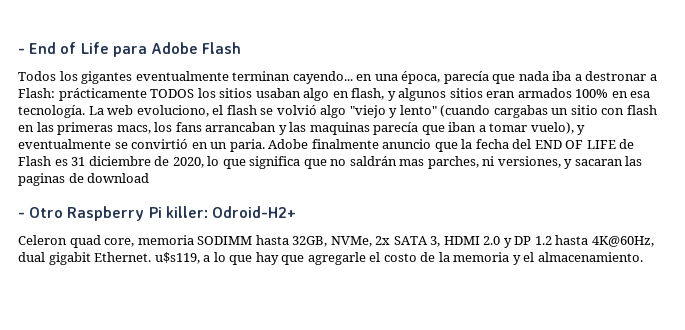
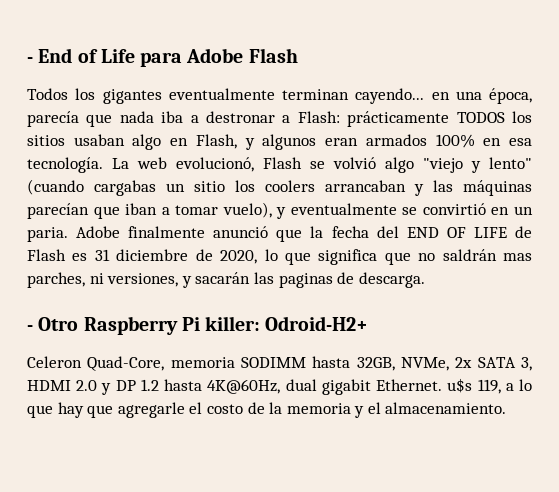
[351,88,385,100] flash, -> [195,134,237,149] Flash,
[449,88,483,98] sitios -> (317, 142) none
[136,105,257,117] evoluciono, el flash -> [176,157,302,172] evolucionó, Flash
[601,105,657,115] [18,122,202,135] con flash en las primeras macs, los fans -> [235,180,315,192] los coolers
[309,122,419,135] maquinas parecía -> [463,180,532,196] [27,203,89,219] máquinas parecían
[382,139,432,149] anuncio -> [213,226,269,238] anunció
[574,159,623,166] sacaran -> [195,272,251,284] sacarán
[87,173,150,183] download -> [358,272,425,288] descarga.
[69,235,135,248] quad core, -> [87,356,165,371] Quad-Core,
[154,252,200,264] u$s119, -> [447,378,501,394] u$s 119,

